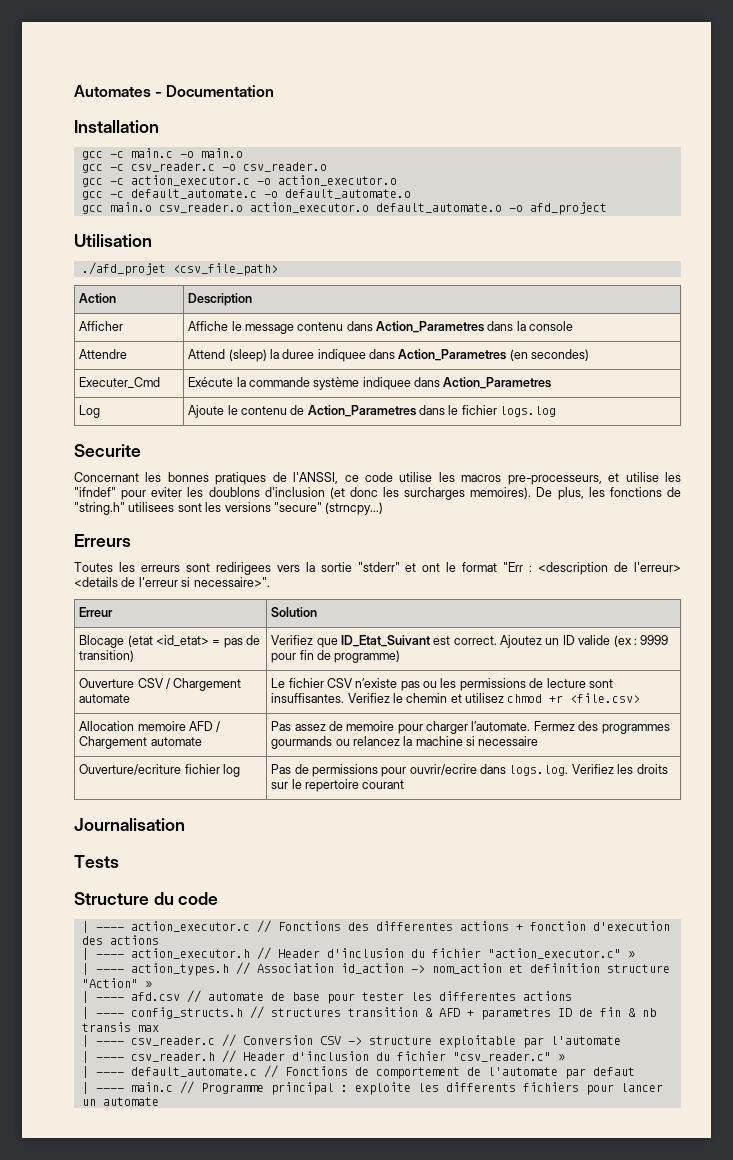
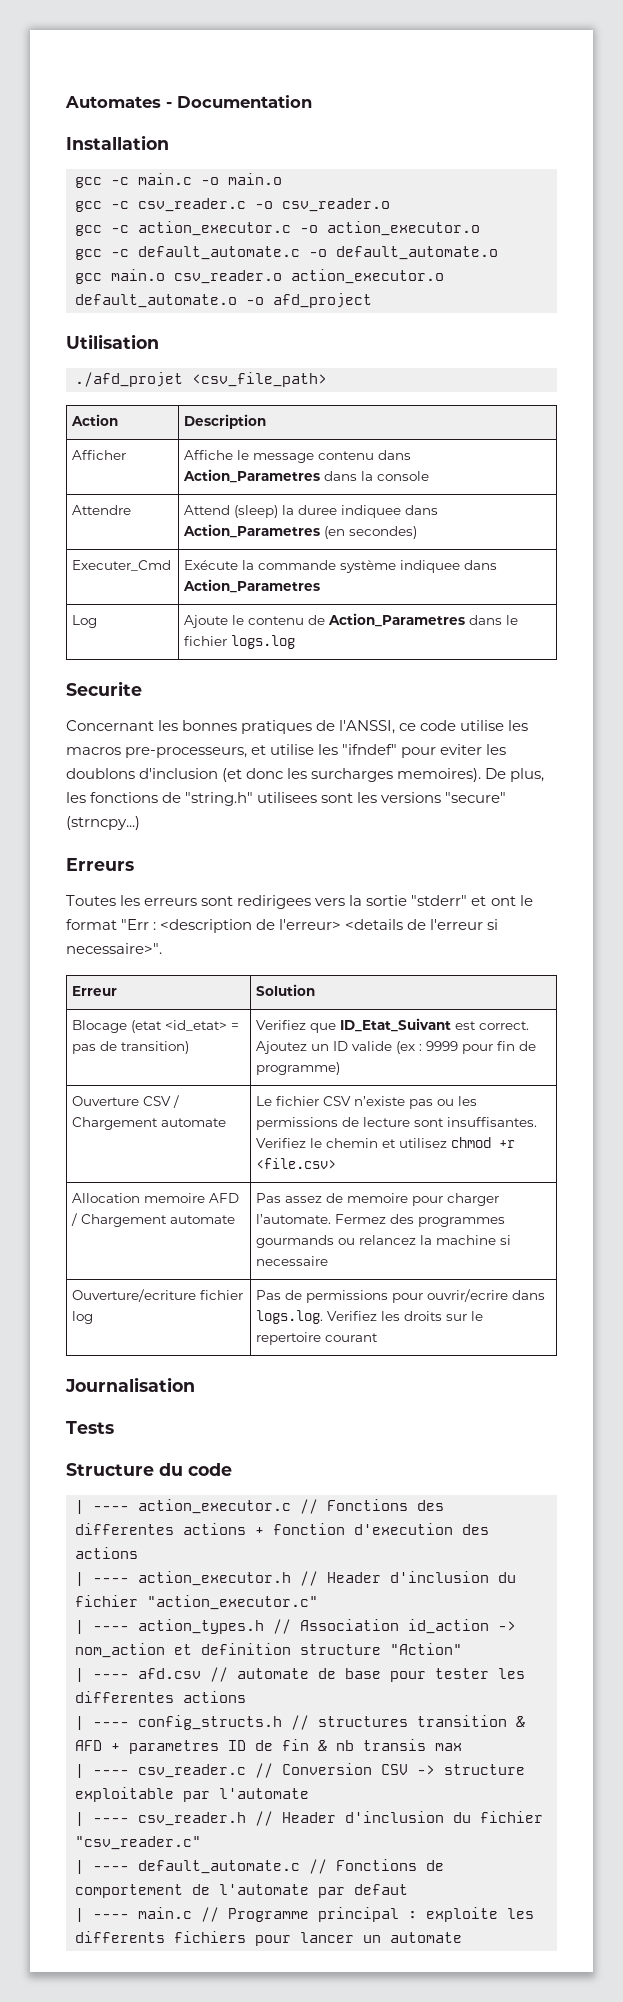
[627,951,635,958] » -> (318, 1602) none
[144,981,152,988] » -> (462, 1649) none
[557,1054,565,1061] » -> (201, 1843) none

